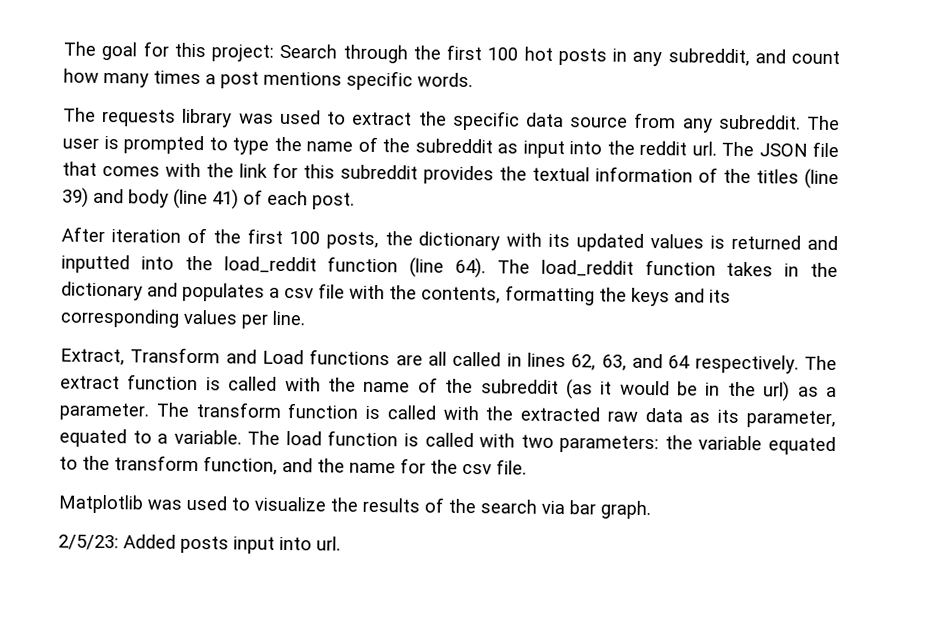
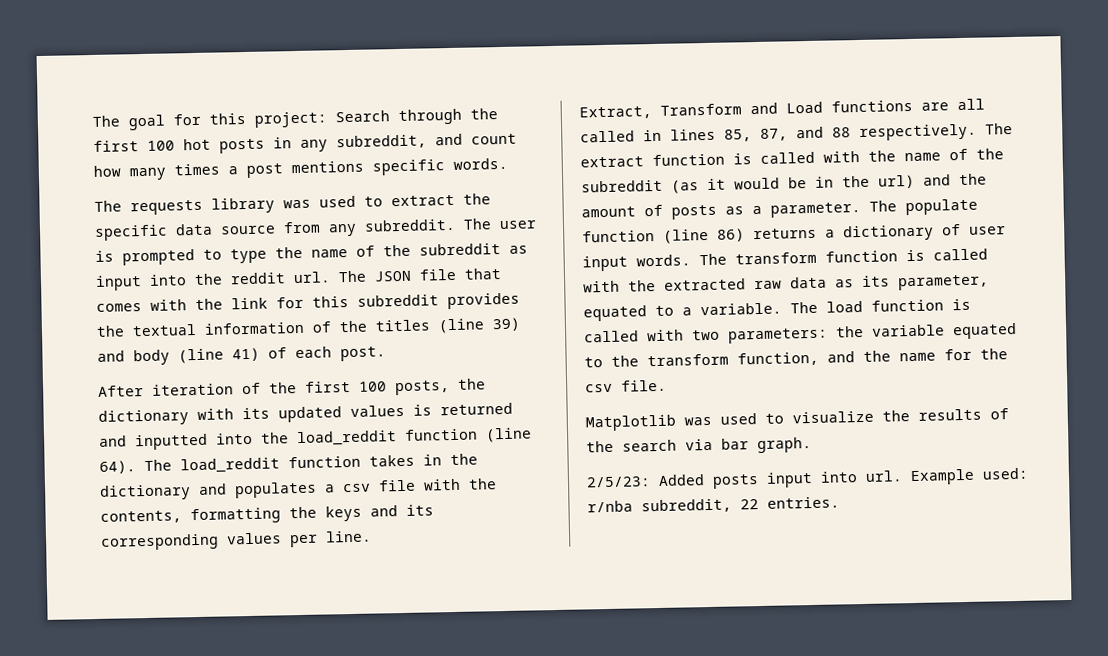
[571,353,691,371] 62, 63, and 64 -> [724,126,851,142] 85, 87, and 88
[797,386,838,398] [59,402,149,421] as a parameter. -> [923,173,987,186] [581,198,978,220] [582,224,1006,244] [582,254,691,272] and the amount of posts as a parameter. The populate function (line 86) returns a dictionary of user input words.
(341, 543) none -> [910,467,1029,486] [587,496,840,514] Example used: r/nba subreddit, 22 entries.

